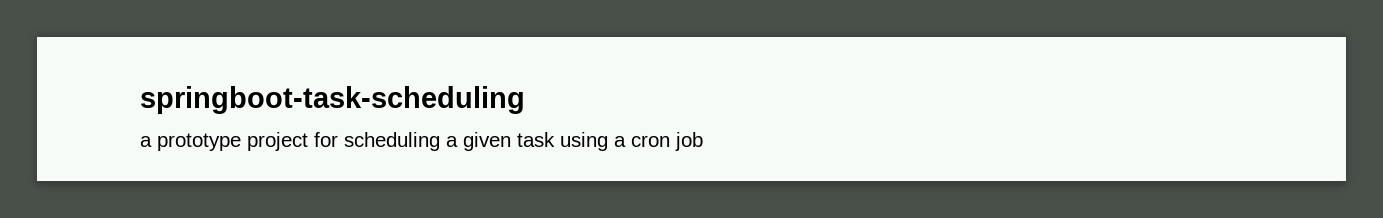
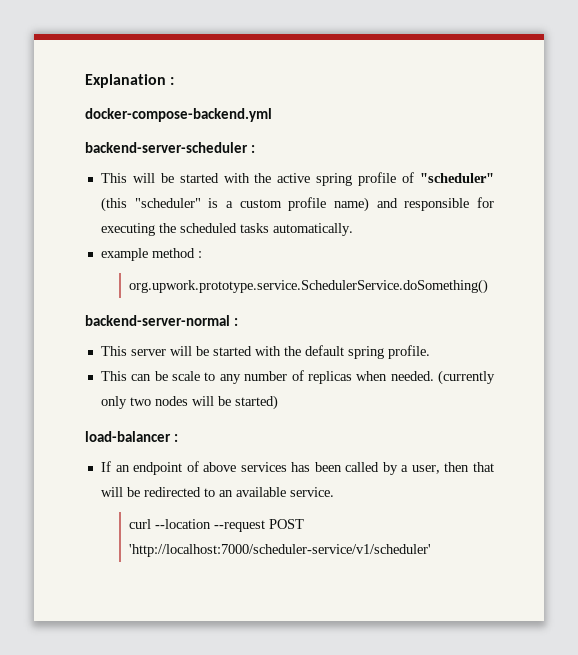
[140,86,525,114] [140,132,703,151] springboot-task-scheduling // a prototype project for scheduling a given task using a cron job -> [85,74,175,88] [85,108,272,122] [85,142,255,153] [100,172,494,186] [100,197,494,212] [100,223,353,236] [100,248,202,261] [129,279,489,294] [85,315,238,326] [100,345,430,359] [100,370,496,385] [100,395,278,410] [85,431,178,442] [100,461,495,475] [100,487,334,497] [129,519,305,532] [129,544,432,557] Explanation : // docker-compose-backend.yml // backend-server-scheduler : // This will be started with the active spring profile of "scheduler" (this "scheduler" is a custom profile name) and responsible for executing the scheduled tasks automatically. // example method : // org.upwork.prototype.service.SchedulerService.doSomething() // backend-server-normal : // This server will be started with the default spring profile. // This can be scale to any number of replicas when needed. (currently only two nodes will be started) // load-balancer : // If an endpoint of above services has been called by a user, then that will be redirected to an available service. // curl --location --request POST 'http://localhost:7000/scheduler-service/v1/scheduler'

